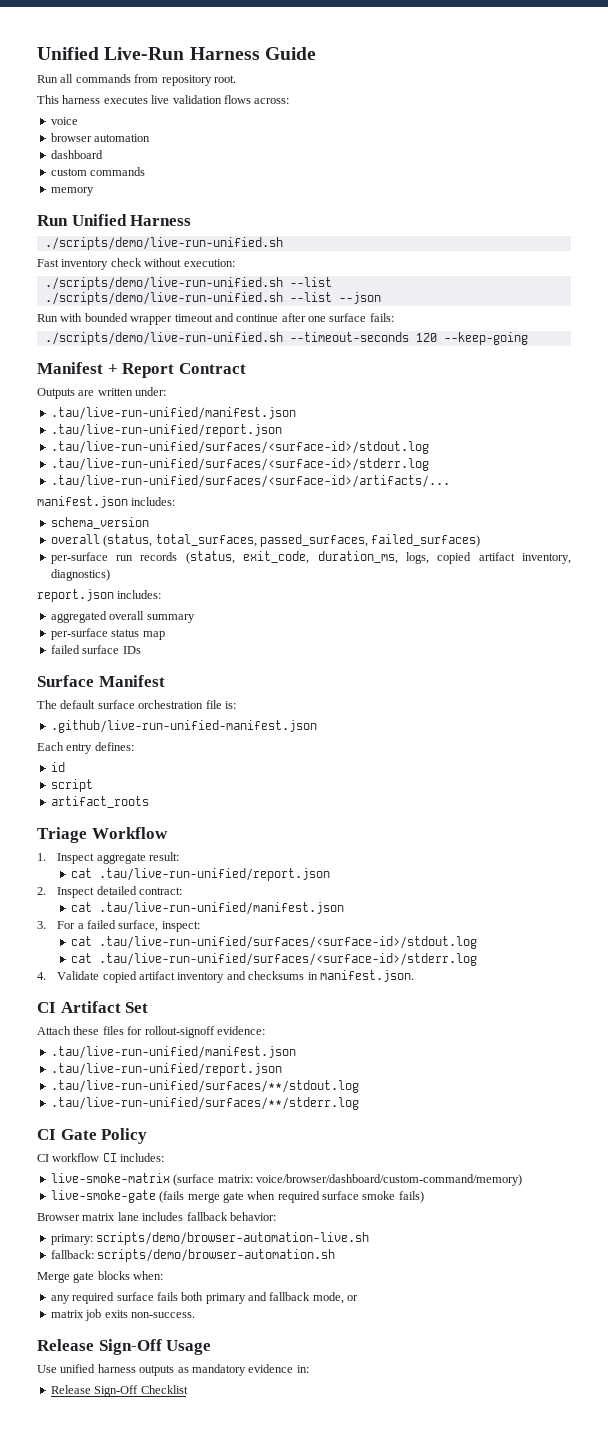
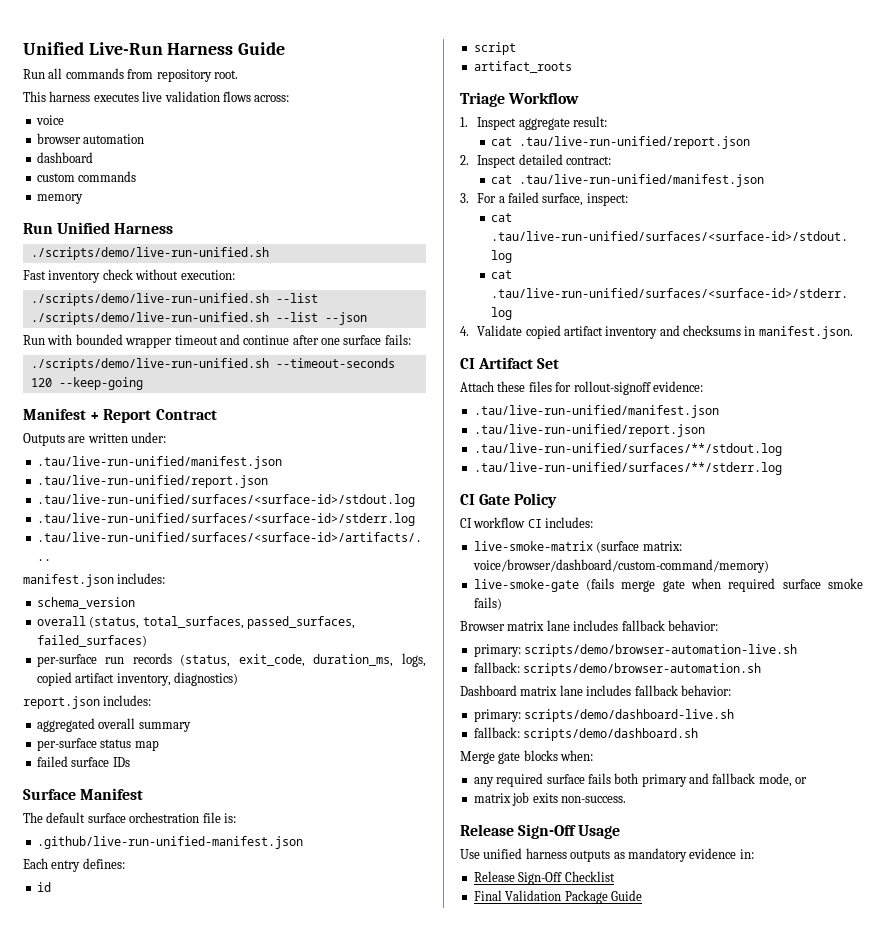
(336, 1255) none -> [460,685,731,696] [473,709,735,722] [473,727,699,741] // Dashboard matrix lane includes fallback behavior: // primary: scripts/demo/dashboard-live.sh // fallback: scripts/demo/dashboard.sh
(188, 1389) none -> [473,890,642,904] // Final Validation Package Guide

